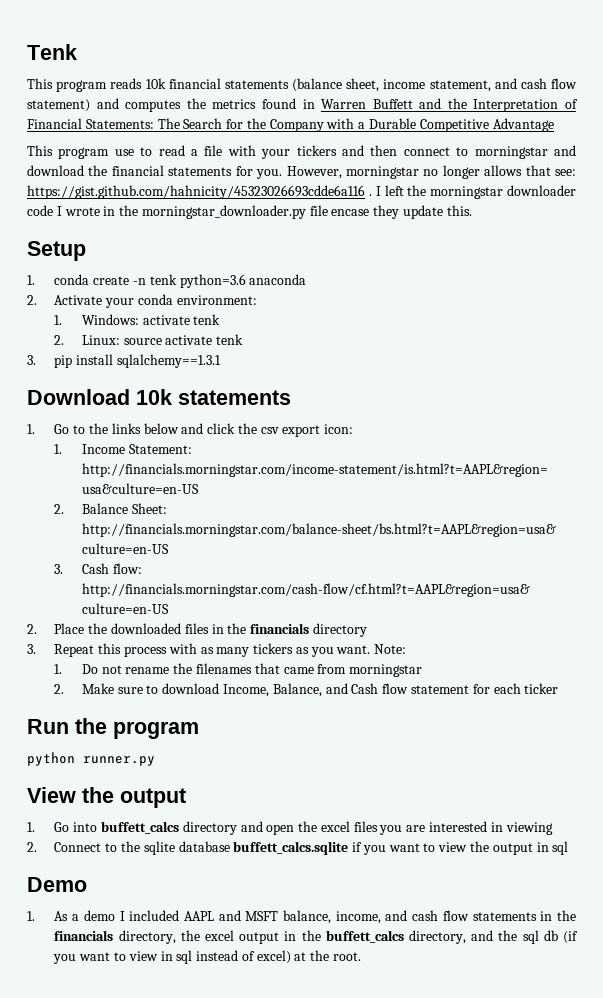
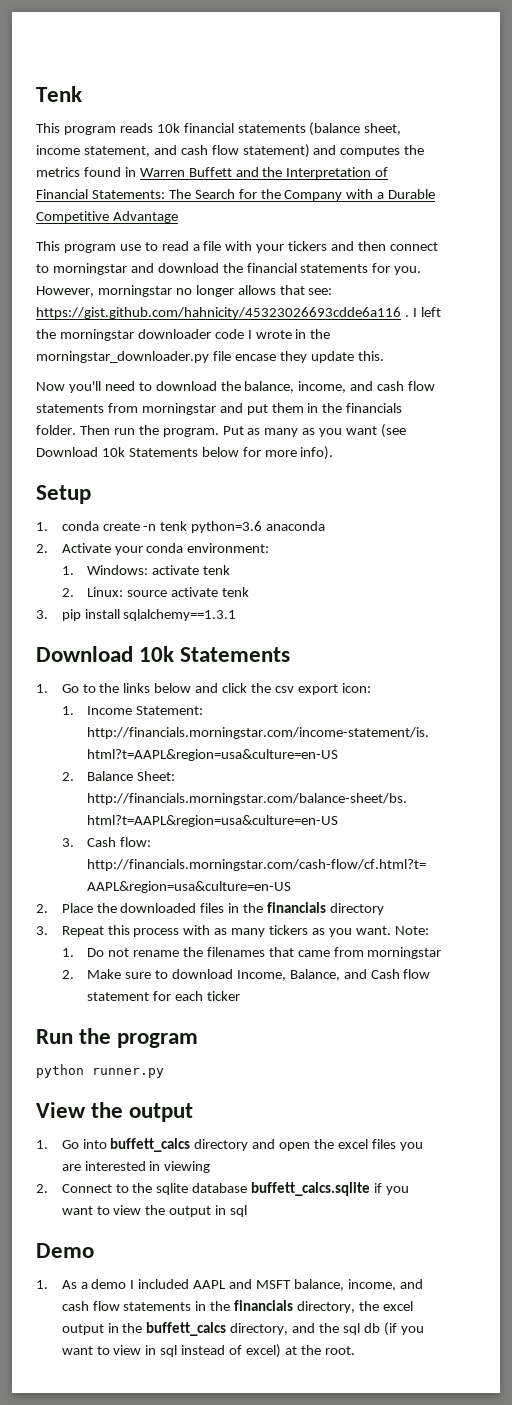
(472, 210) none -> [36,381,436,393] [36,403,403,415] [36,424,407,438] [36,446,334,460] // Now you'll need to download the balance, income, and cash flow statements from morningstar and put them in the financials folder. Then run the program. Put as many as you want (see Download 10k Statements below for more info).
[178,390,291,405] statements -> [180,647,291,662] Statements

